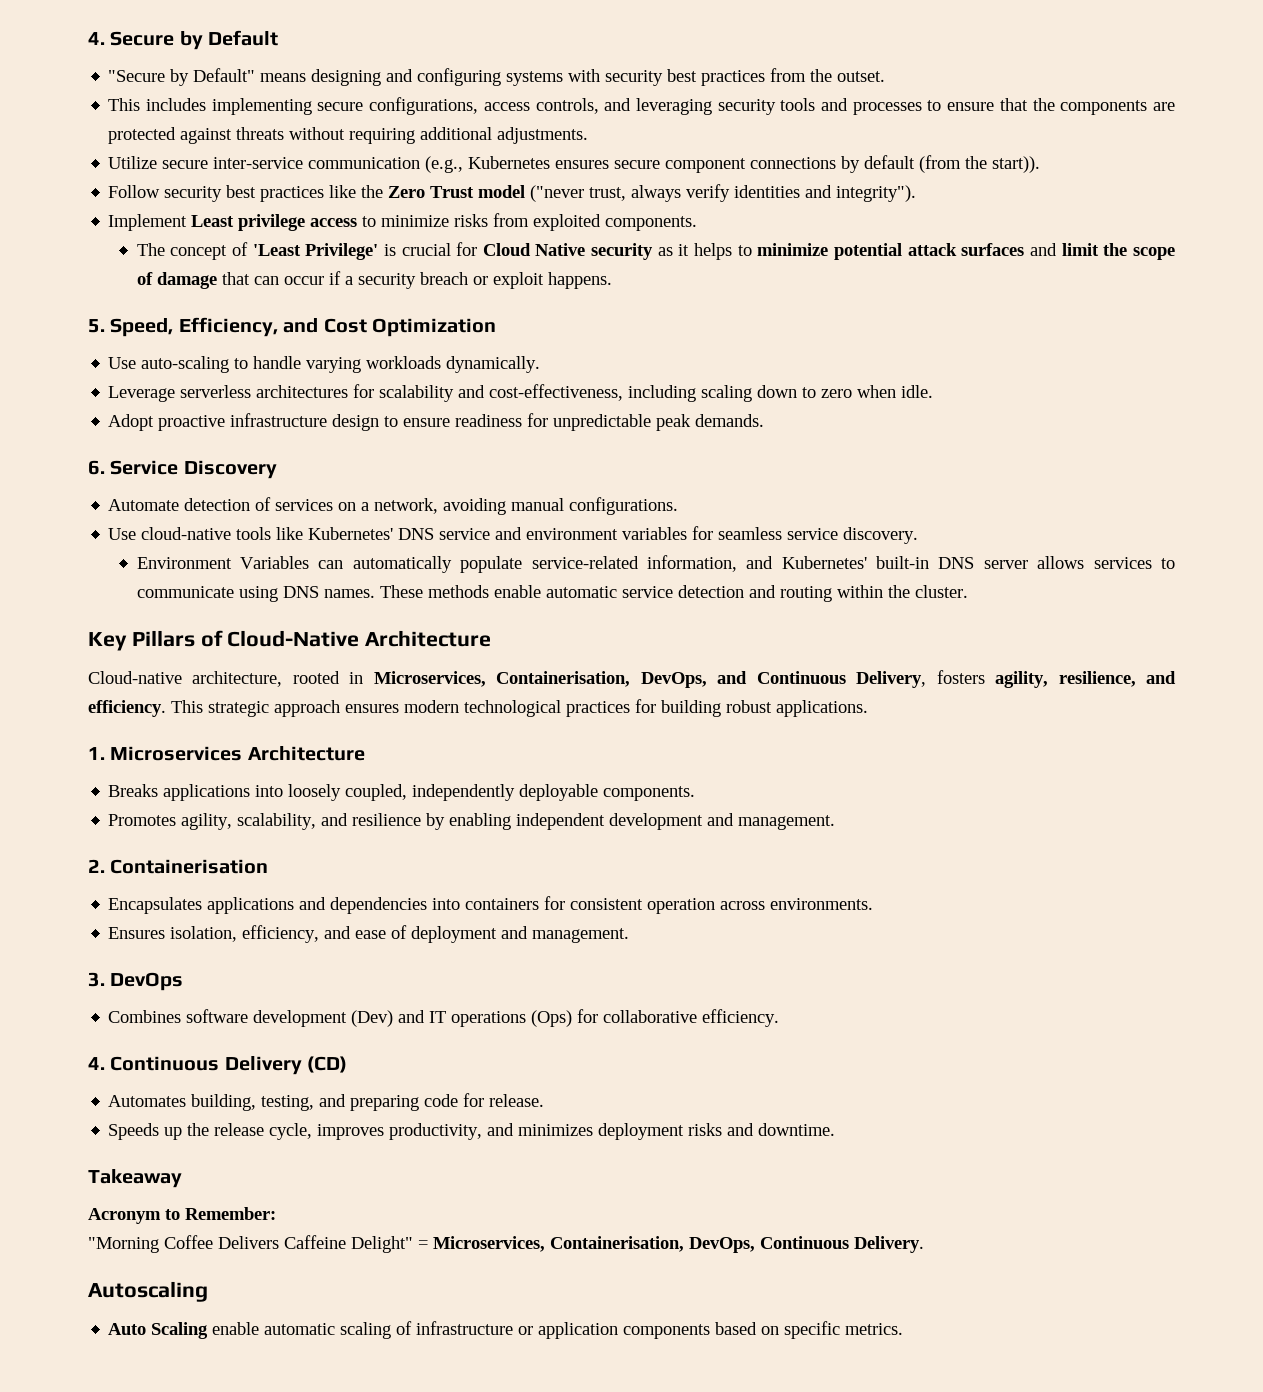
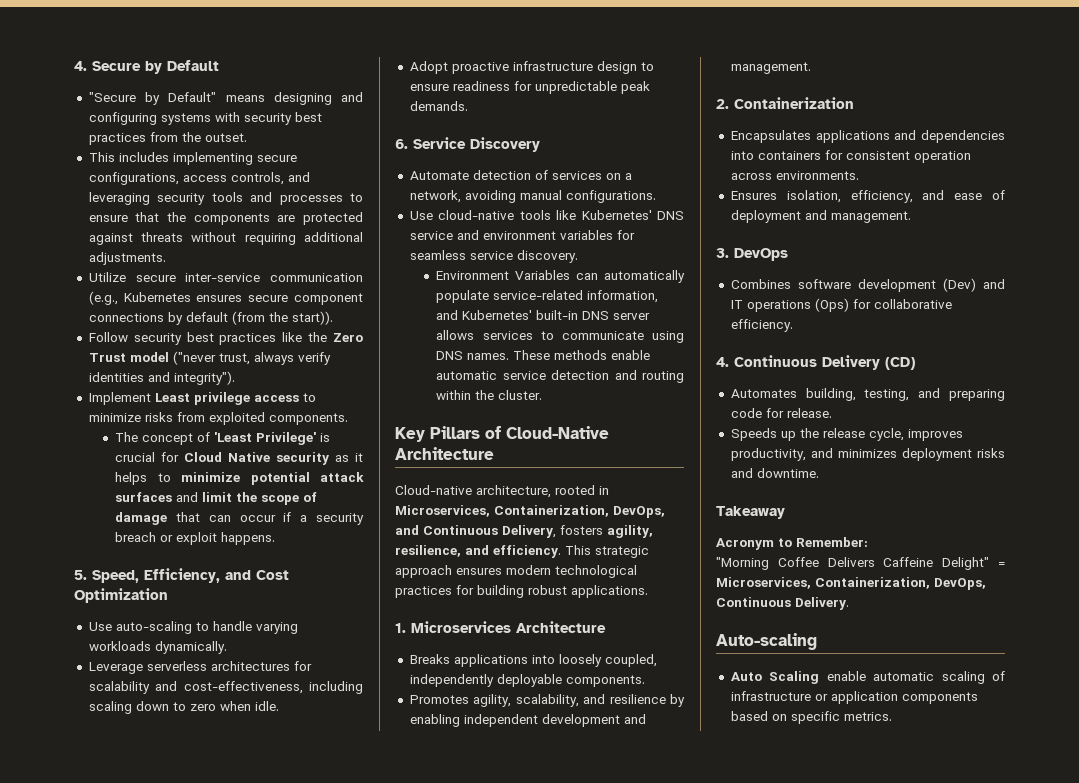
[496,671,631,687] Containerisation, -> [494,505,609,517] Containerization,
[110,859,269,874] Containerisation -> [734,97,854,109] Containerization
[550,1236,684,1252] Containerisation, -> [815,577,930,589] Containerization,
[88,1281,208,1302] Autoscaling -> [716,633,817,650] Auto-scaling

